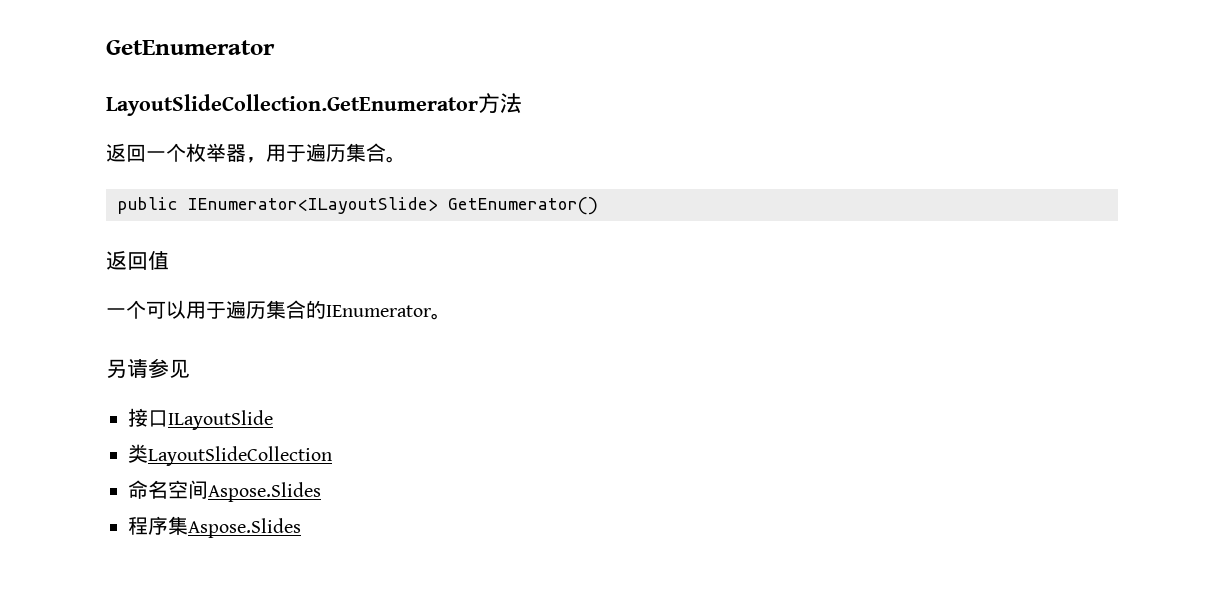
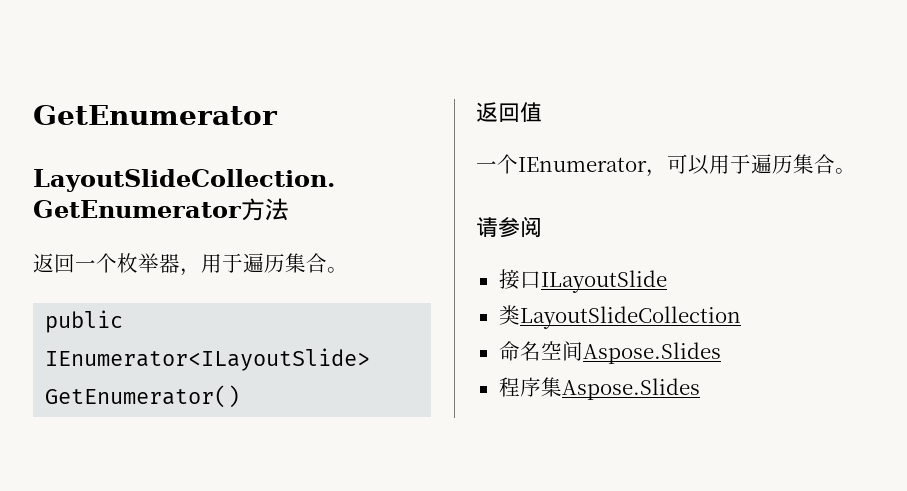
(146, 309) none -> [518,157,667,177] IEnumerator，
[306,300,451,320] [106,358,190,378] 的IEnumerator。 // 另请参见 -> [835,168,856,174] [476,216,542,238] 。 // 请参阅

